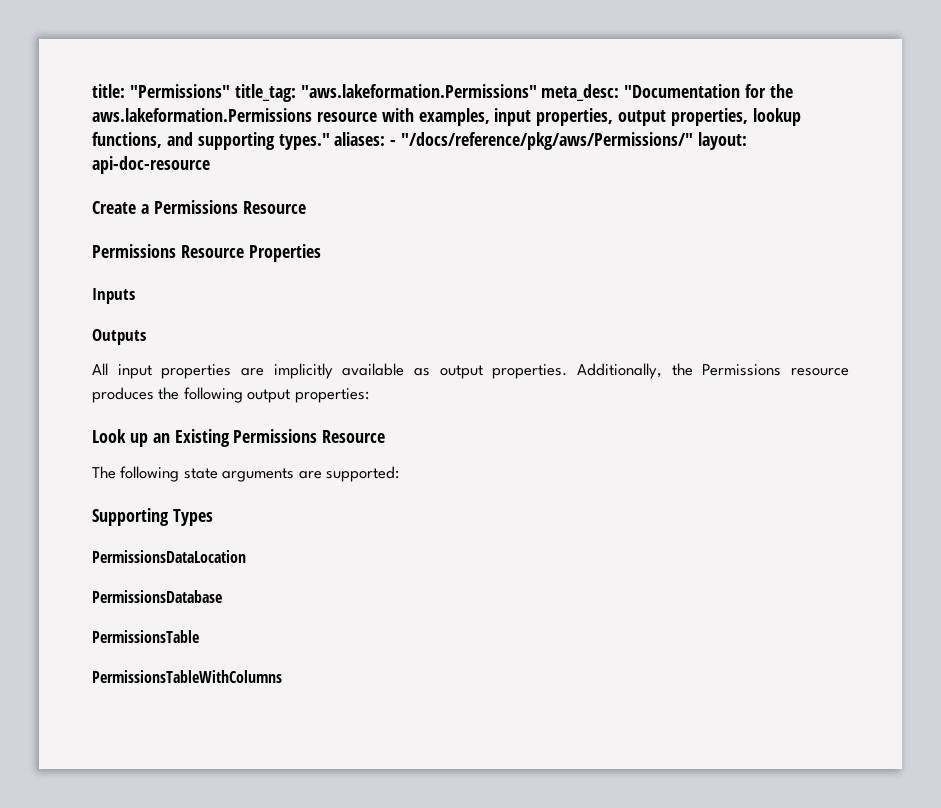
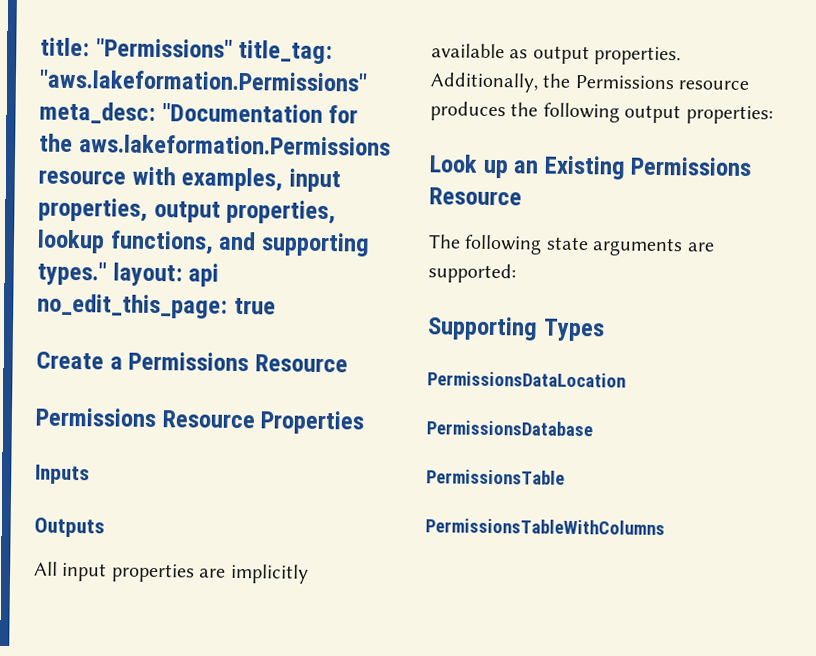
[334,132,748,150] [92,156,210,174] aliases: - "/docs/reference/pkg/aws/Permissions/" layout: api-doc-resource -> [112,262,220,287] [37,293,276,319] layout: api no_edit_this_page: true

